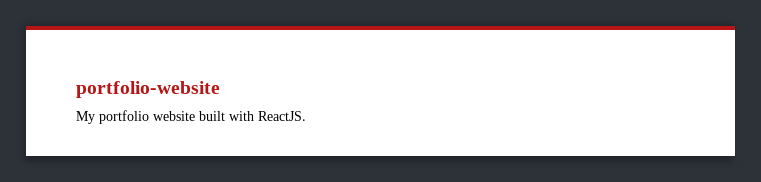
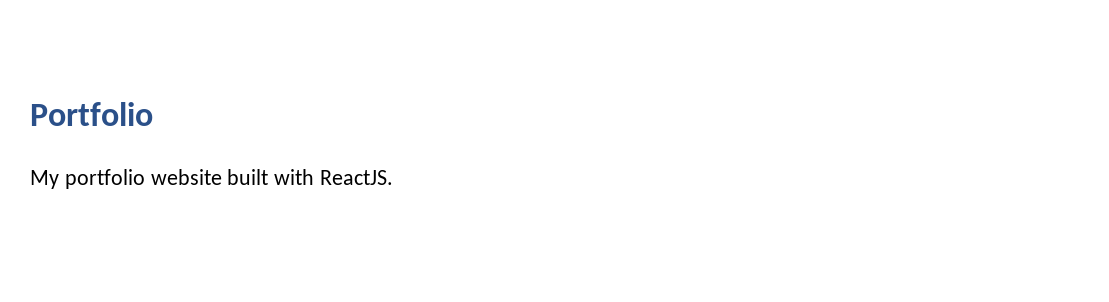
[76,81,220,98] portfolio-website -> [30,102,153,126] Portfolio

